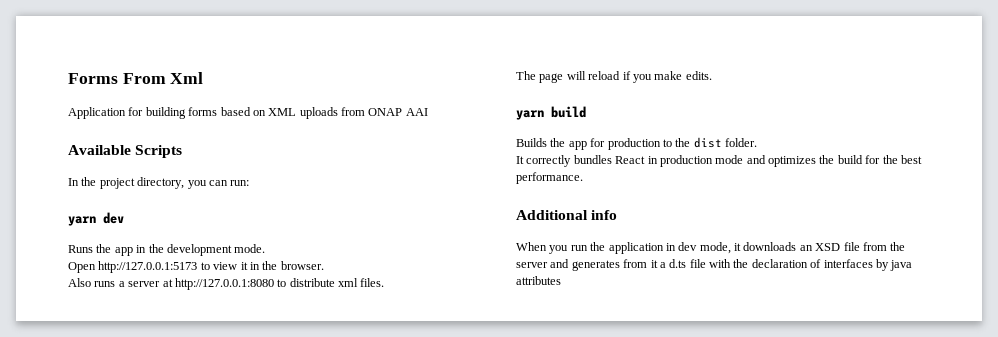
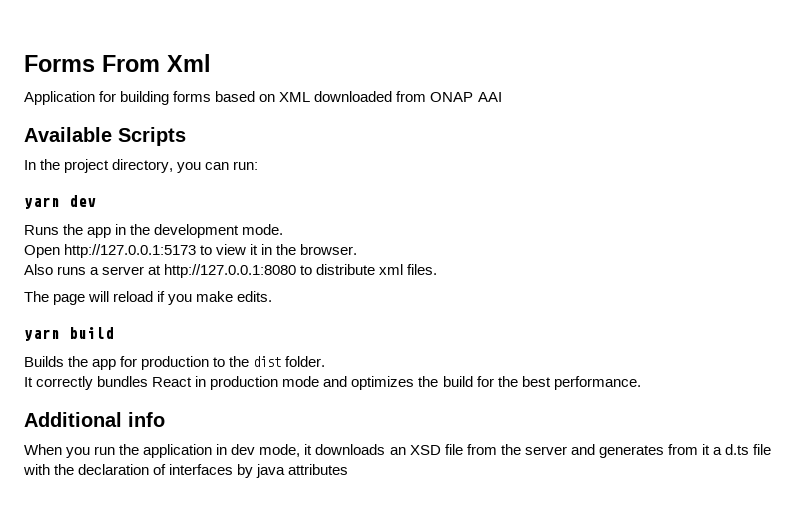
[299,107,338,119] uploads -> [314,91,393,102] downloaded

